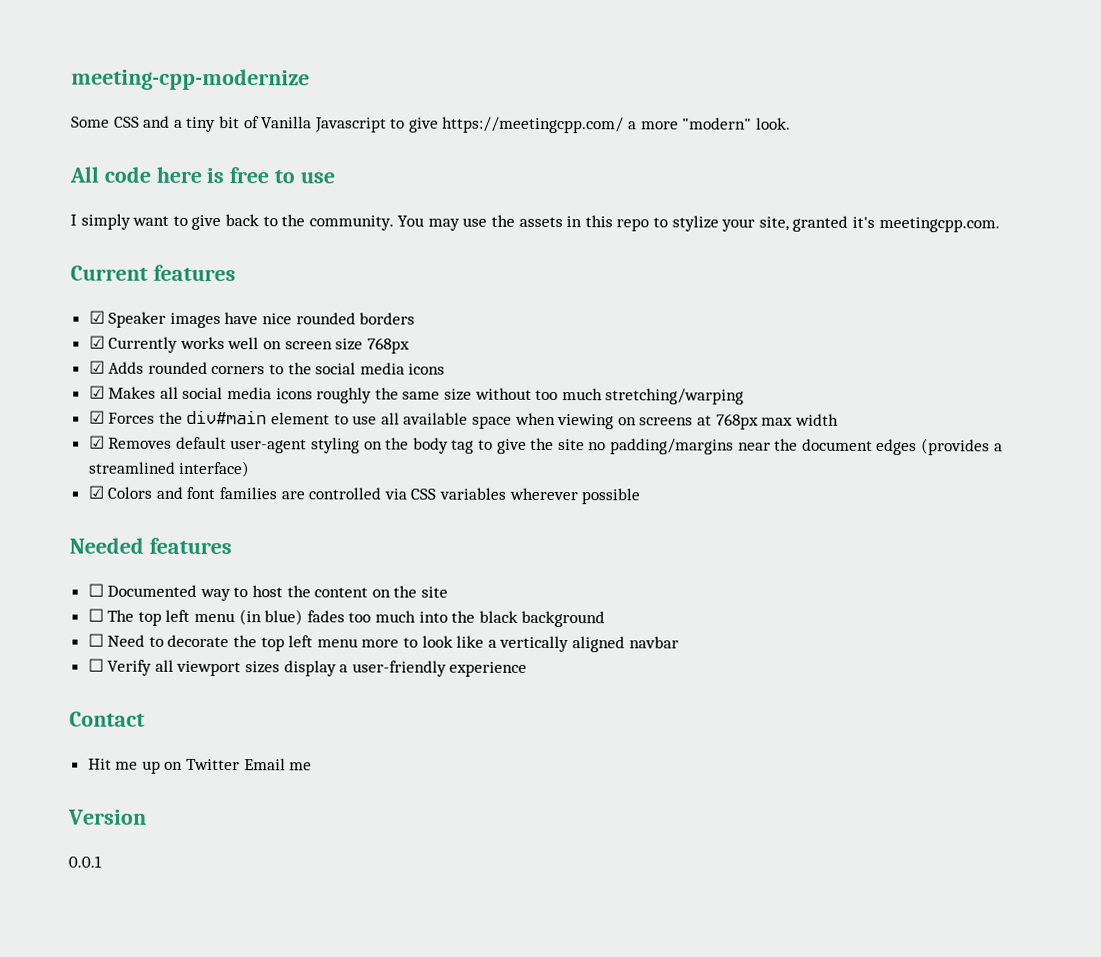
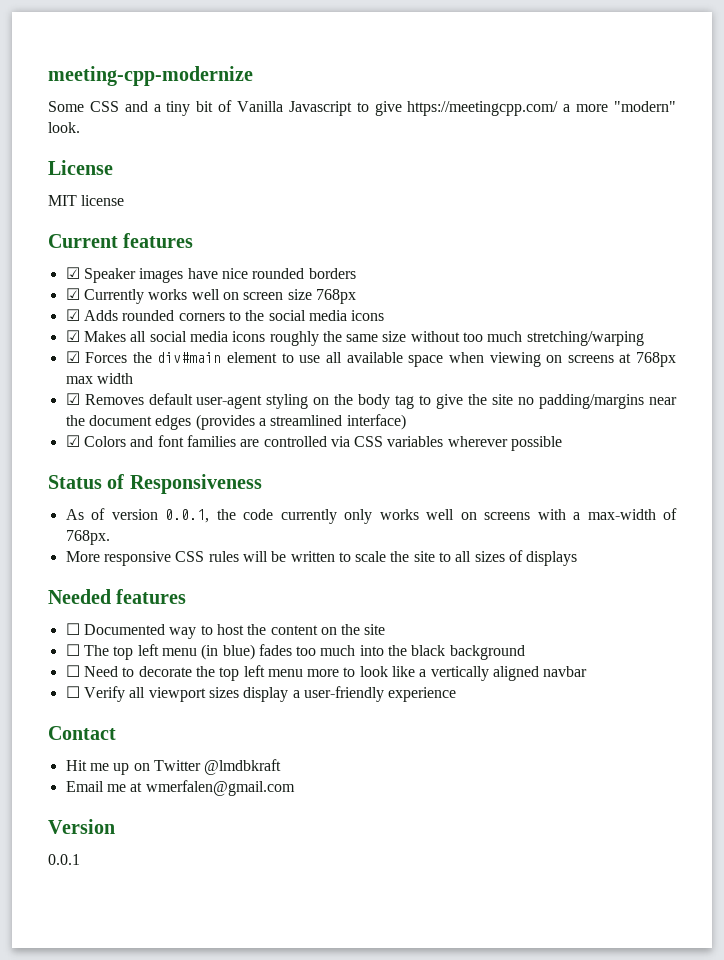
[69,166,335,184] [70,213,1000,233] All code here is free to use // I simply want to give back to the community. You may use the assets in this repo to stylize your site, granted it's meetingcpp.com. -> [48,160,113,175] [48,195,125,206] License // MIT license
(641, 496) none -> [48,474,262,494] [65,508,678,524] [65,530,110,545] [65,550,578,566] // Status of Responsiveness // As of version 0.0.1, the code currently only works well on screens with a max-width of 768px. // More responsive CSS rules will be written to scale the site to all sizes of displays
(241, 764) none -> [204,759,282,775] @lmdbkraft //
(313, 766) none -> [130,780,295,796] at wmerfalen@gmail.com

